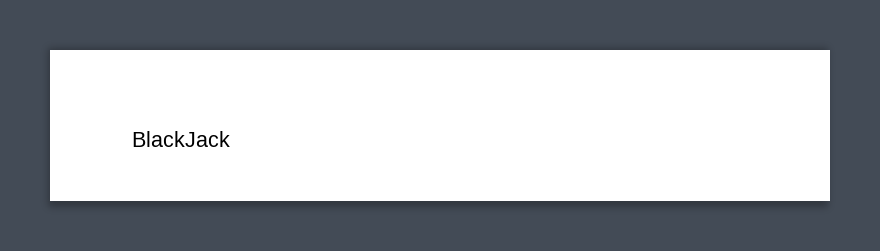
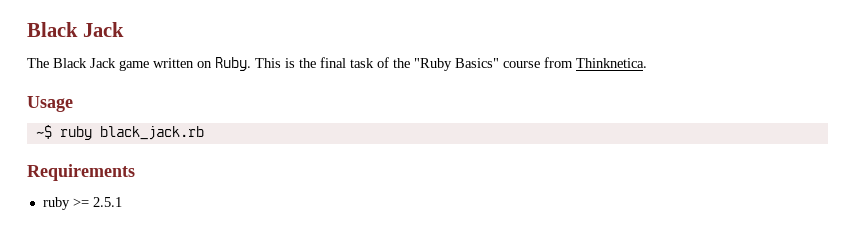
[132,131,230,147] BlackJack -> [27,22,124,37] [27,57,647,71] [27,96,73,112] [35,125,204,140] [27,164,135,181] [42,197,122,210] Black Jack // The Black Jack game written on Ruby. This is the final task of the "Ruby Basics" course from Thinknetica. // Usage // ~$ ruby black_jack.rb // Requirements // ruby >= 2.5.1

